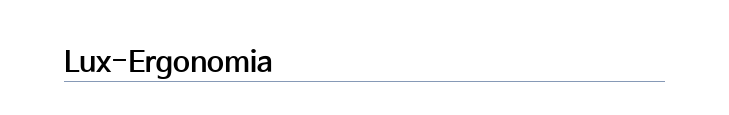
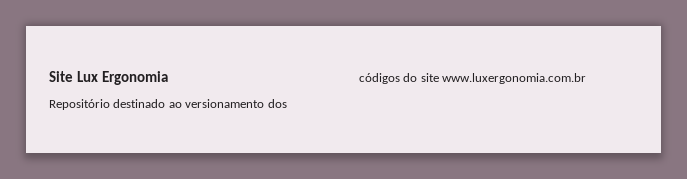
[64,49,273,79] Lux-Ergonomia -> [49,71,168,85] [49,99,287,110] [359,73,587,84] Site Lux Ergonomia // Repositório destinado ao versionamento dos códigos do site www.luxergonomia.com.br

